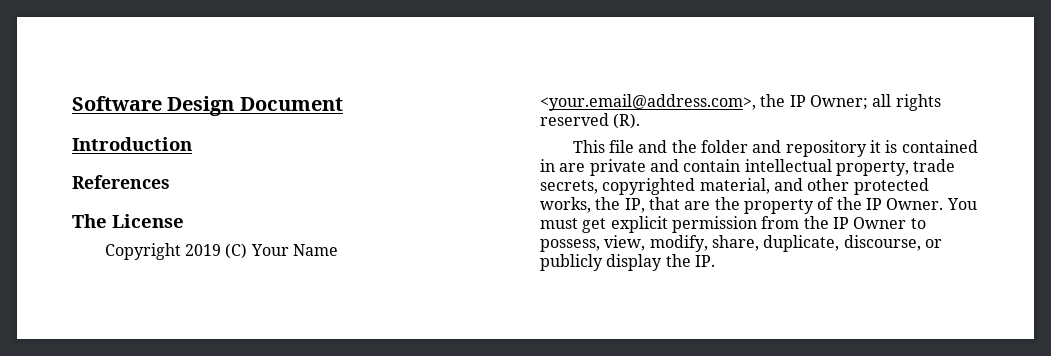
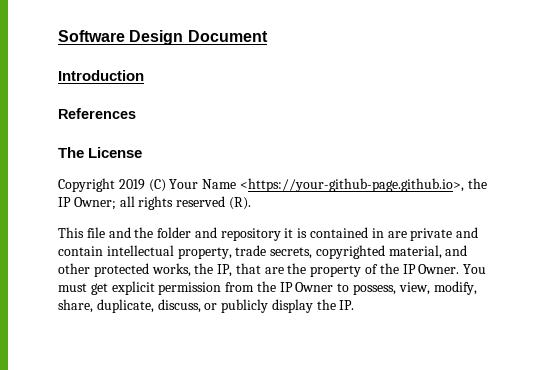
[540,94,756,111] <your.email@address.com>, -> [239,178,464,192] <https://your-github-page.github.io>,
[843,235,921,251] discourse, -> [157,299,201,313] discuss,

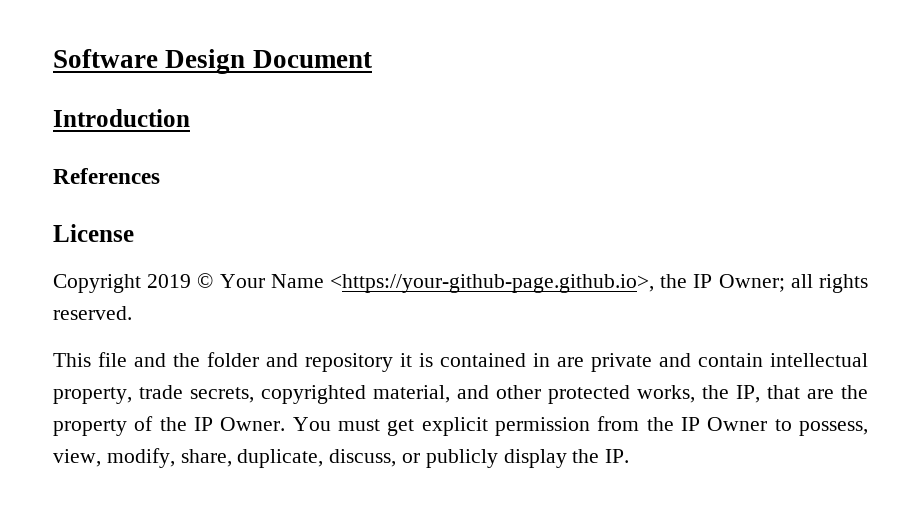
[58,147,84,158] The -> (160, 176) none
[148,179,166,192] (C) -> [197,273,214,288] ©
[176,196,251,210] reserved (R). -> [53,306,132,320] reserved.

